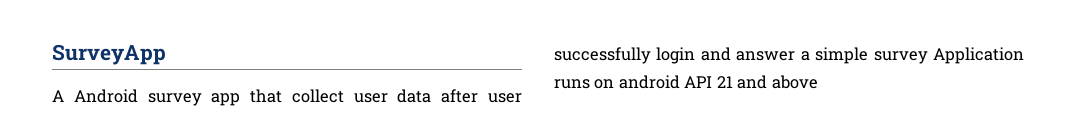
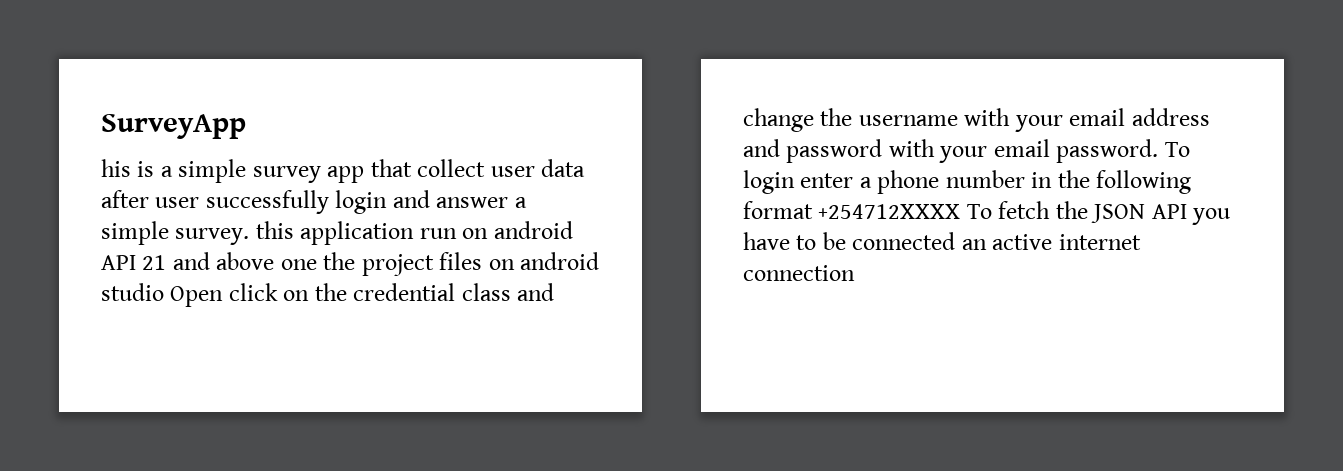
[52,89,138,103] A Android -> [101,159,247,183] his is a simple
[873,47,1024,64] [554,79,590,89] survey Application runs -> [175,221,457,245] survey. this application run
(818, 82) none -> [280,252,600,276] [101,283,555,307] [743,108,1210,132] [743,139,1190,163] [743,170,1192,194] [743,201,1231,225] [743,232,1141,250] [743,265,855,281] one the project files on android studio Open click on the credential class and change the username with your email address and password with your email password. To login enter a phone number in the following format +254712XXXX To fetch the JSON API you have to be connected an active internet connection

